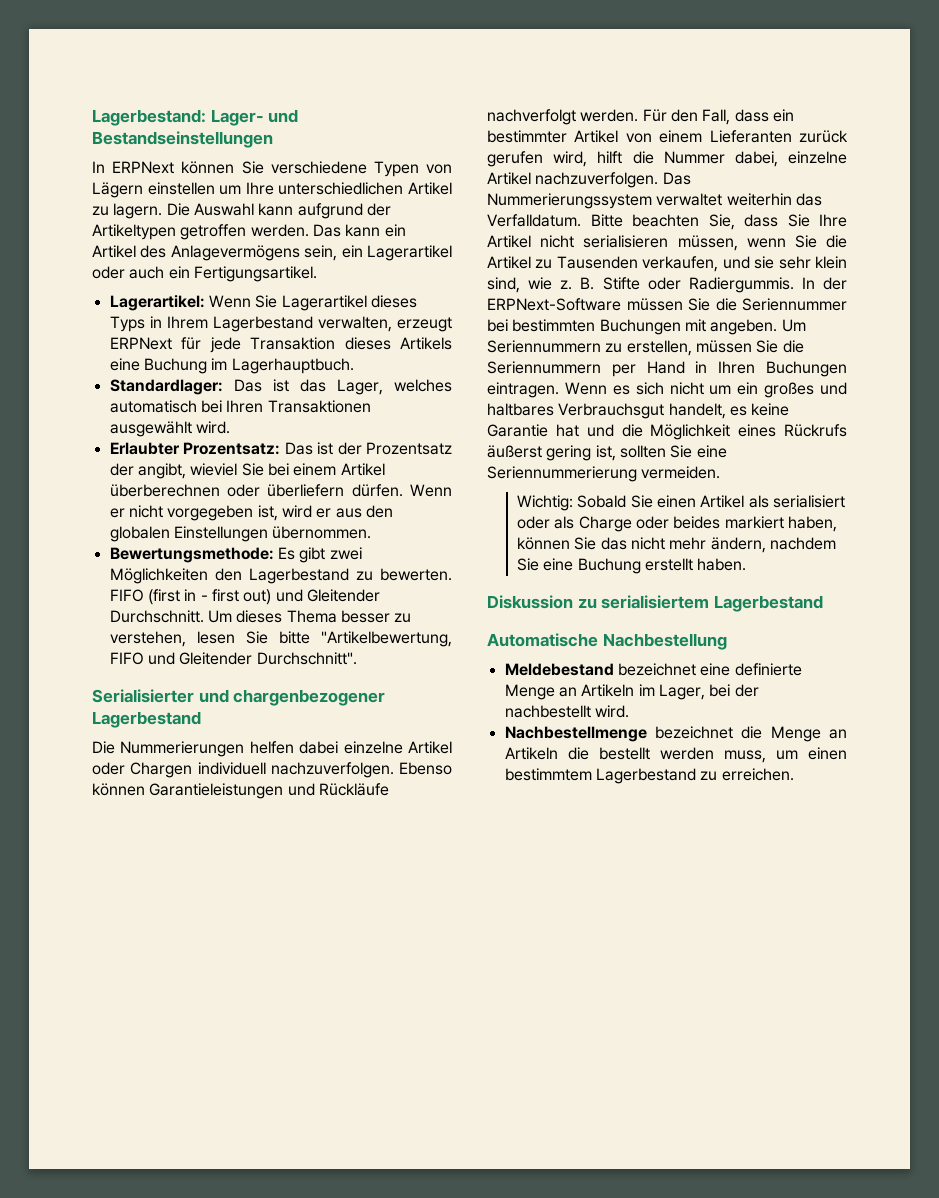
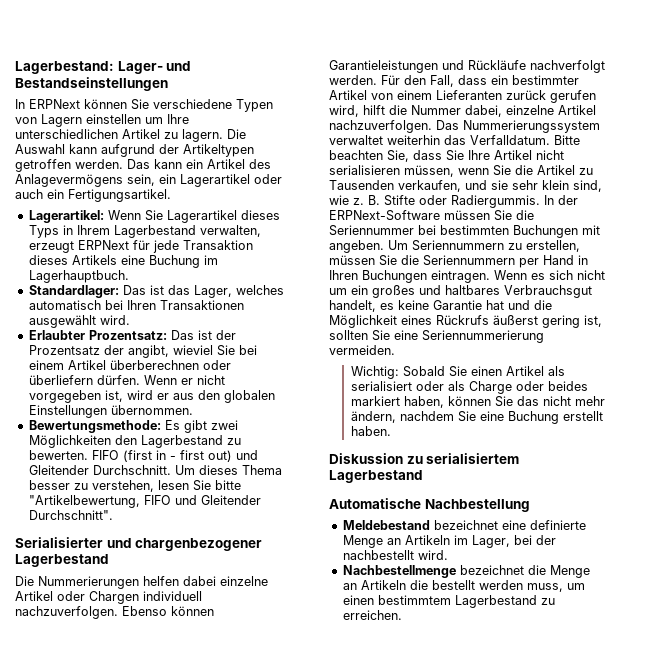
[92,182,143,198] Lägern -> [41,114,82,127] Lagern

